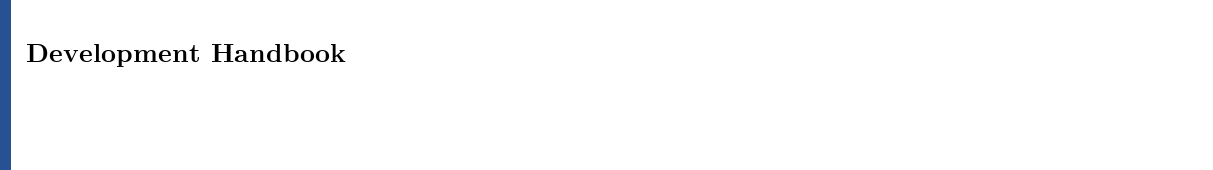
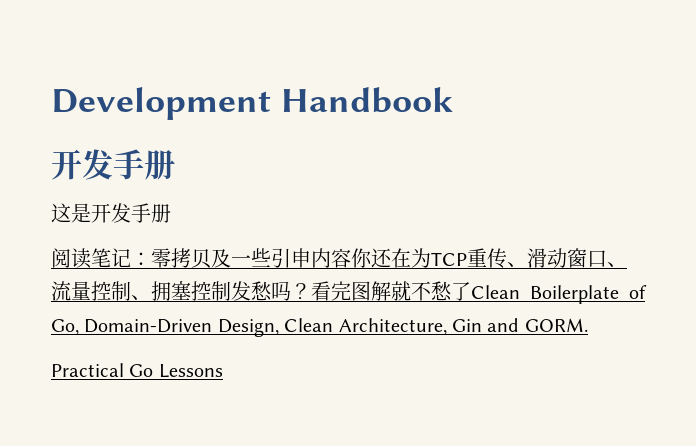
(346, 53) none -> [51,149,175,180] [51,203,171,223] [51,248,627,269] [51,281,647,304] [51,318,588,337] [51,363,223,378] // 开发手册 // 这是开发手册 // 阅读笔记：零拷贝及一些引申内容你还在为TCP重传、滑动窗口、流量控制、拥塞控制发愁吗？看完图解就不愁了Clean Boilerplate of Go, Domain-Driven Design, Clean Architecture, Gin and GORM. // Practical Go Lessons

